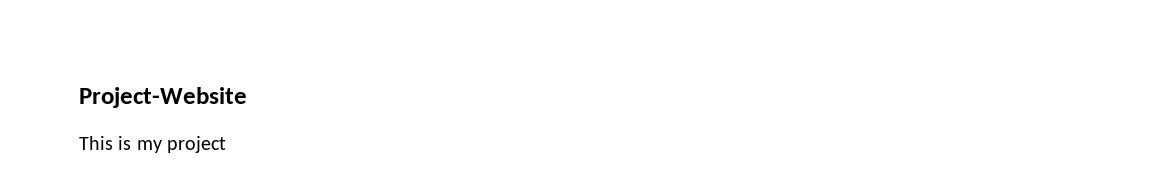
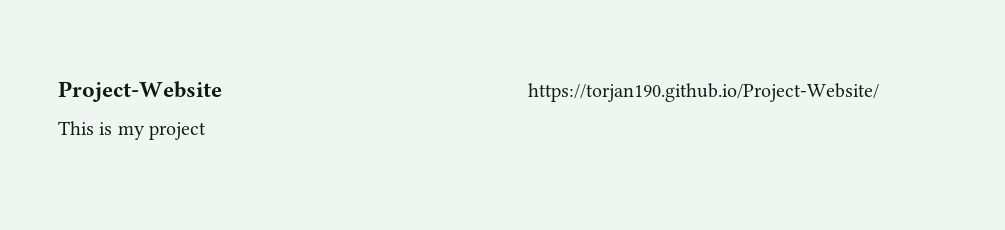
(227, 144) none -> [528,83,879,102] https://torjan190.github.io/Project-Website/

